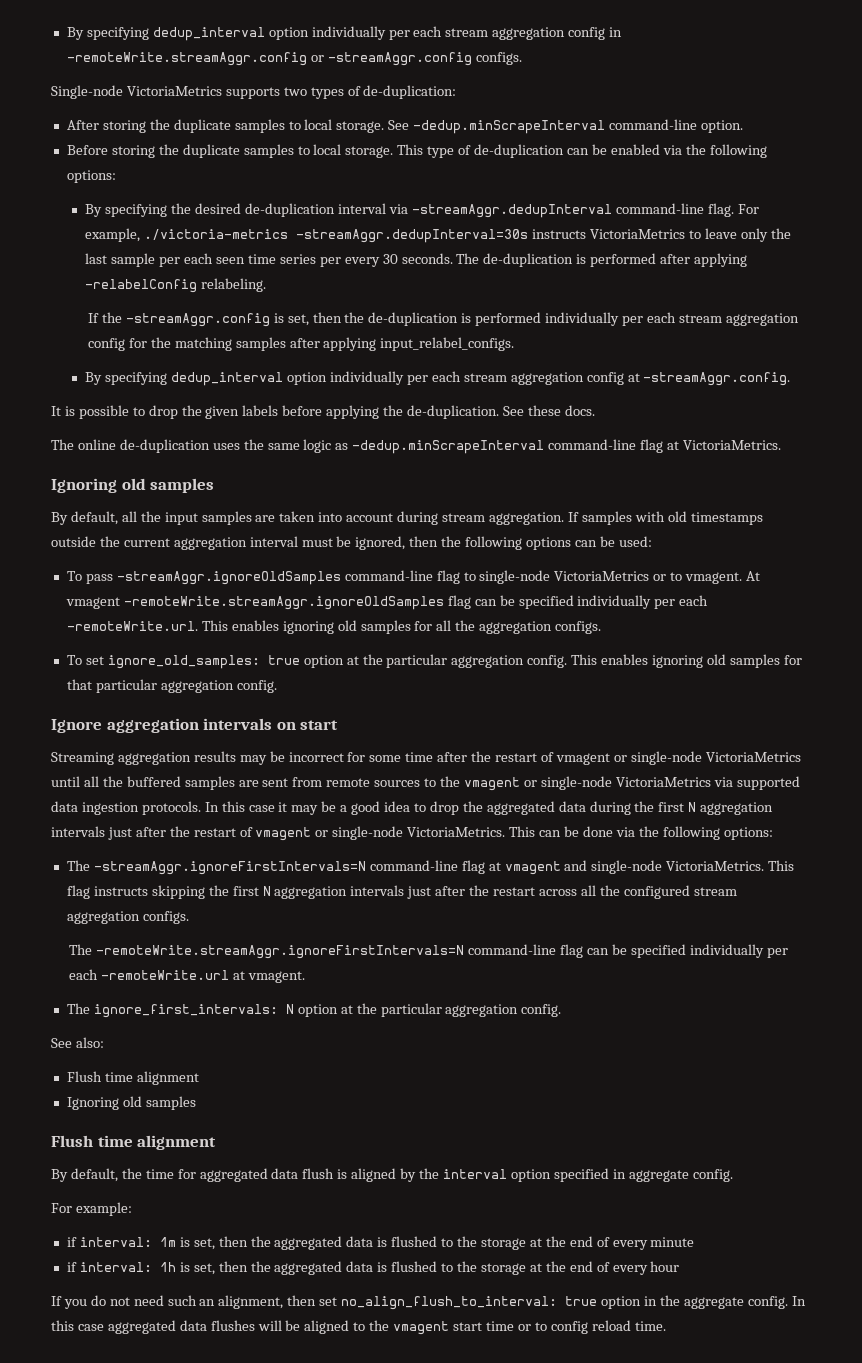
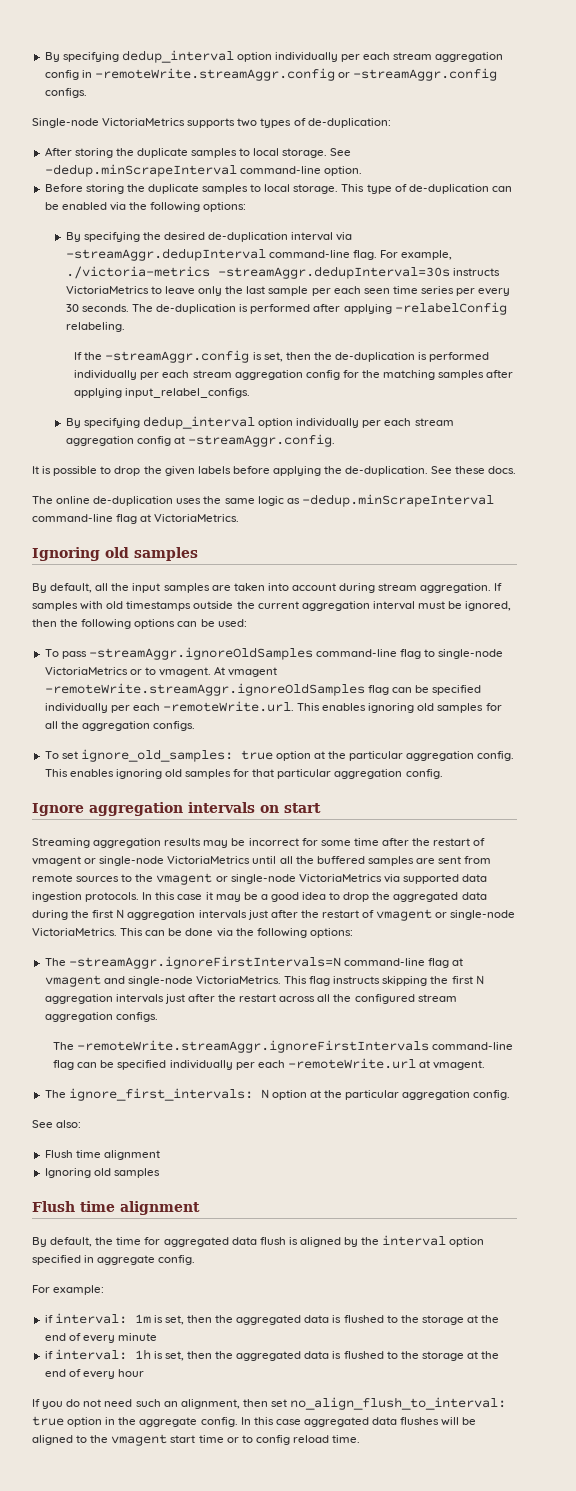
[96,945,465,959] -remoteWrite.streamAggr.ignoreFirstIntervals=N -> [77,1040,430,1053] -remoteWrite.streamAggr.ignoreFirstIntervals

